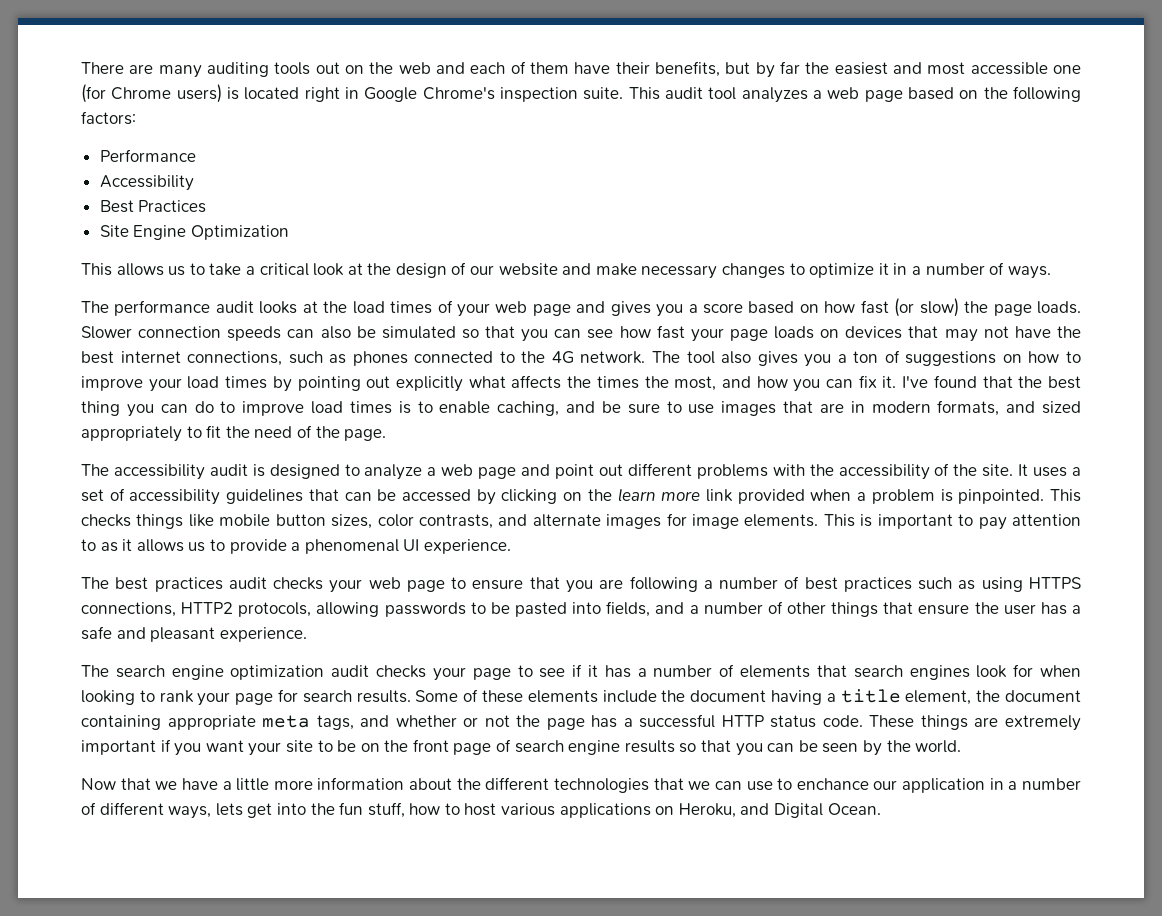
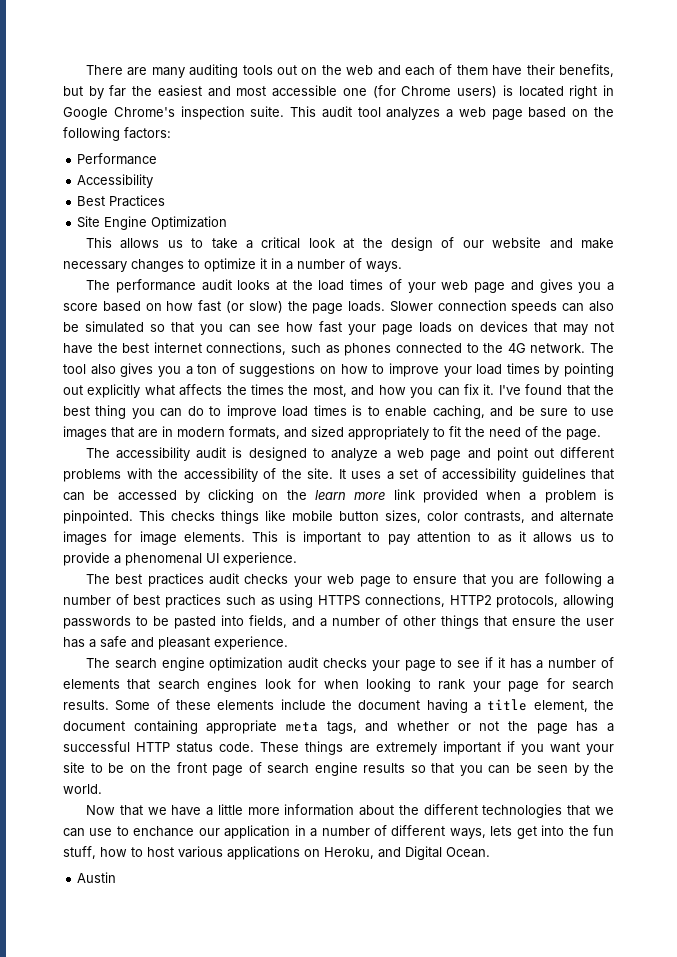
(881, 809) none -> [77,872,117,883] // Austin

